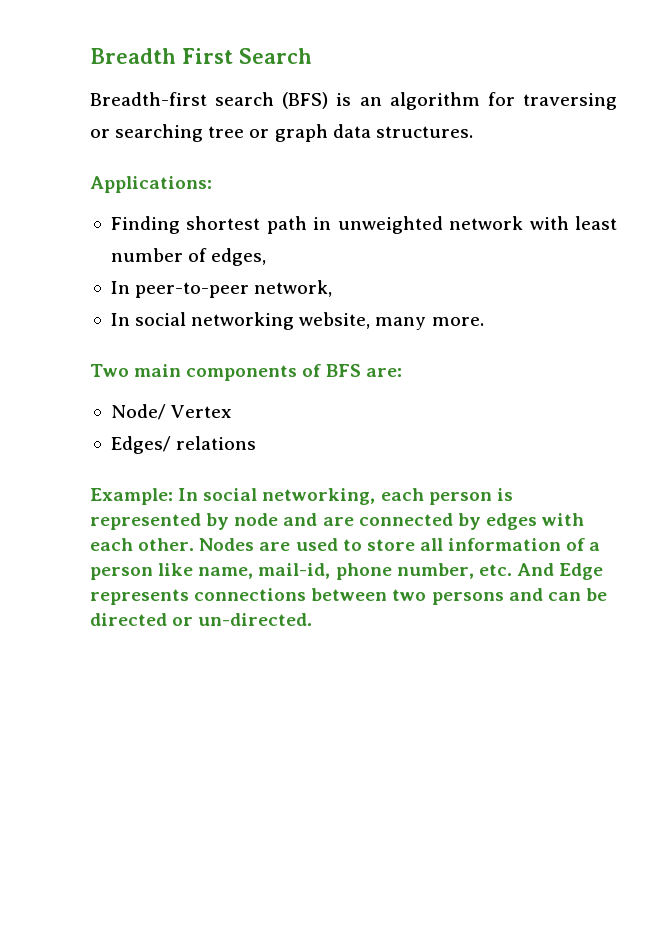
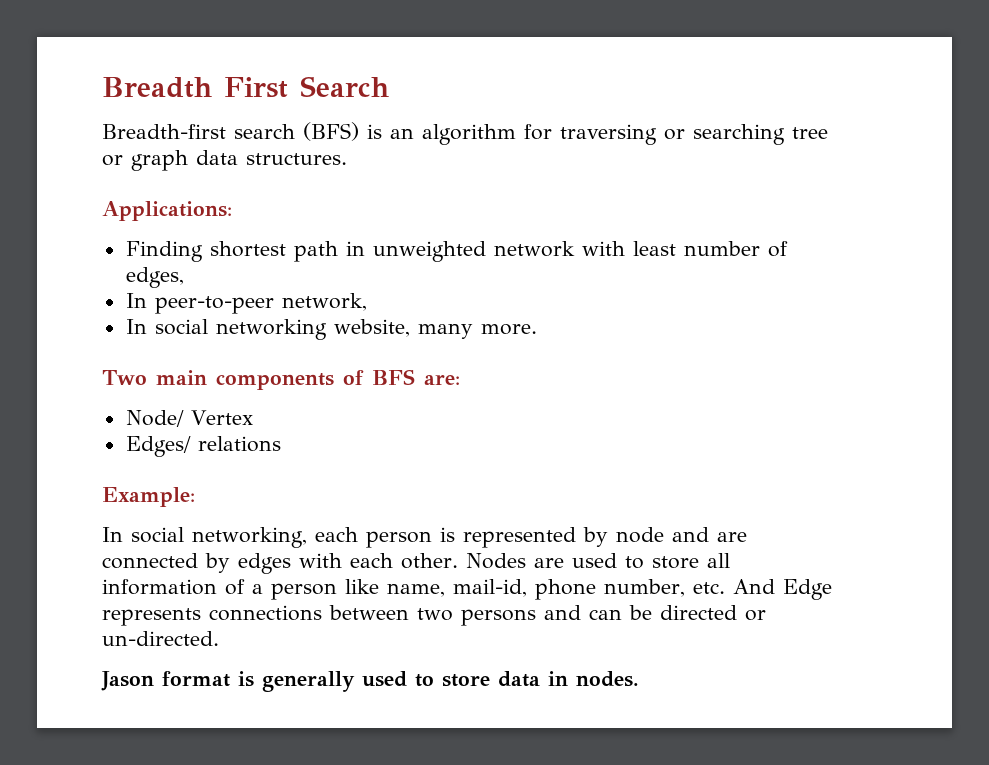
(173, 496) none -> (195, 497) //
(313, 619) none -> [101,671,639,692] // Jason format is generally used to store data in nodes.

